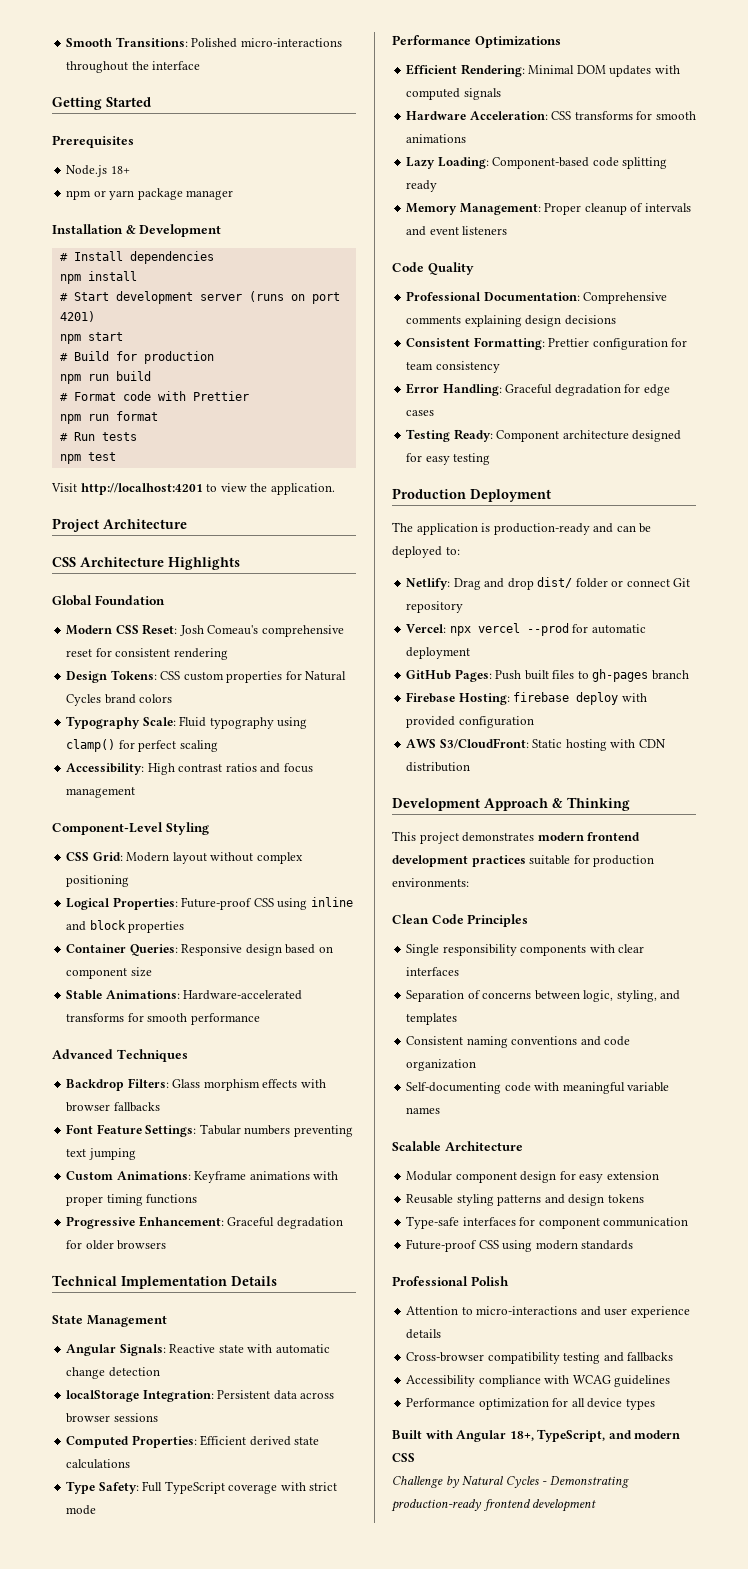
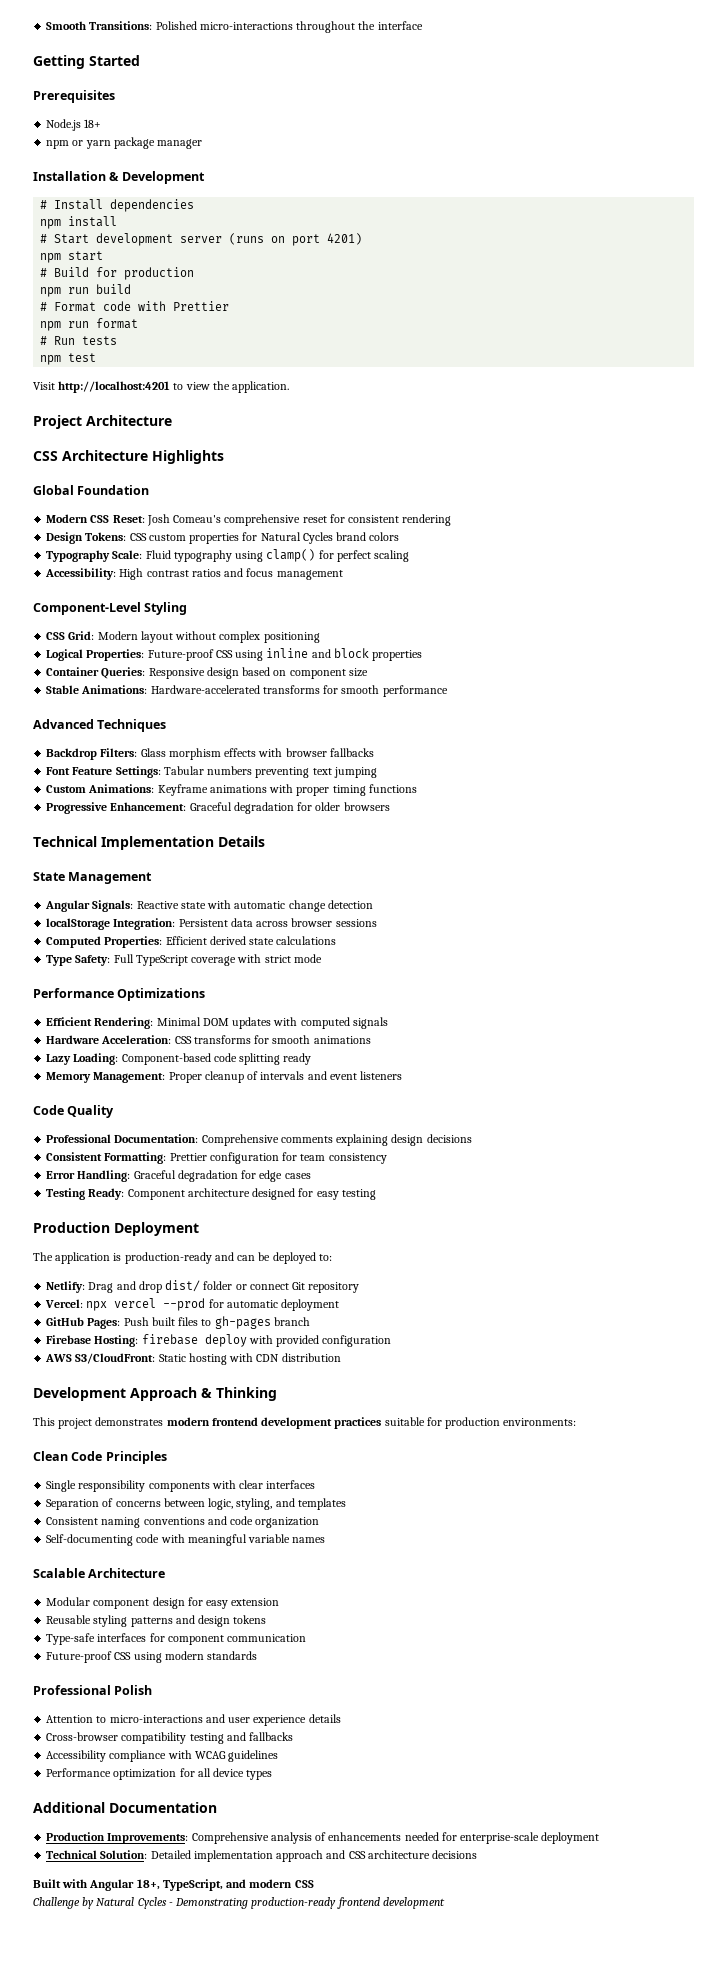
(655, 1404) none -> [33,1802,217,1813] [46,1832,600,1844] [46,1850,478,1862] // Additional Documentation // Production Improvements: Comprehensive analysis of enhancements needed for enterprise-scale deployment // Technical Solution: Detailed implementation approach and CSS architecture decisions

